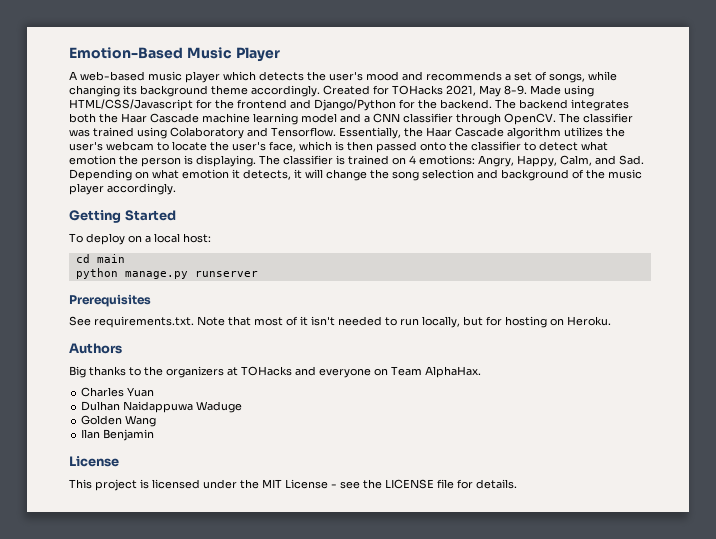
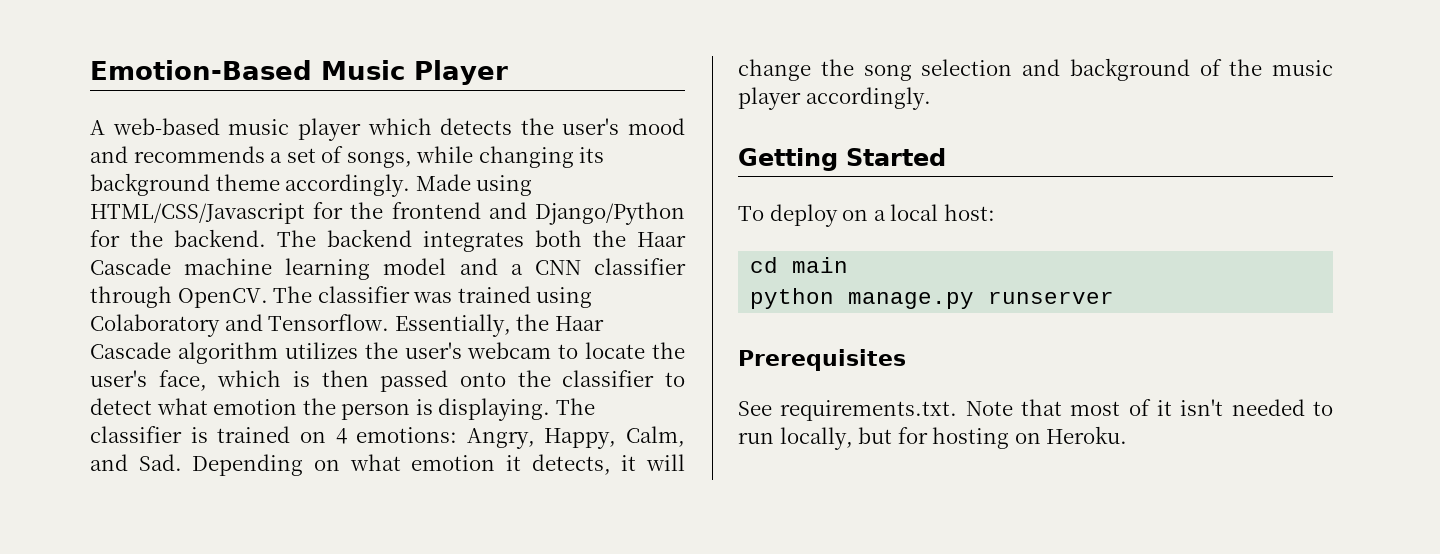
[323,85,527,97] Created for TOHacks 2021, May 8-9. -> (411, 185) none
[69,343,122,354] [69,366,481,378] [81,387,155,397] [81,401,243,413] [81,415,157,427] [81,429,155,441] [69,456,119,467] [69,479,517,491] // Authors // Big thanks to the organizers at TOHacks and everyone on Team AlphaHax. // Charles Yuan // Dulhan Naidappuwa Waduge // Golden Wang // Ilan Benjamin // License // This project is licensed under the MIT License - see the LICENSE file for details. -> (1128, 435) none

